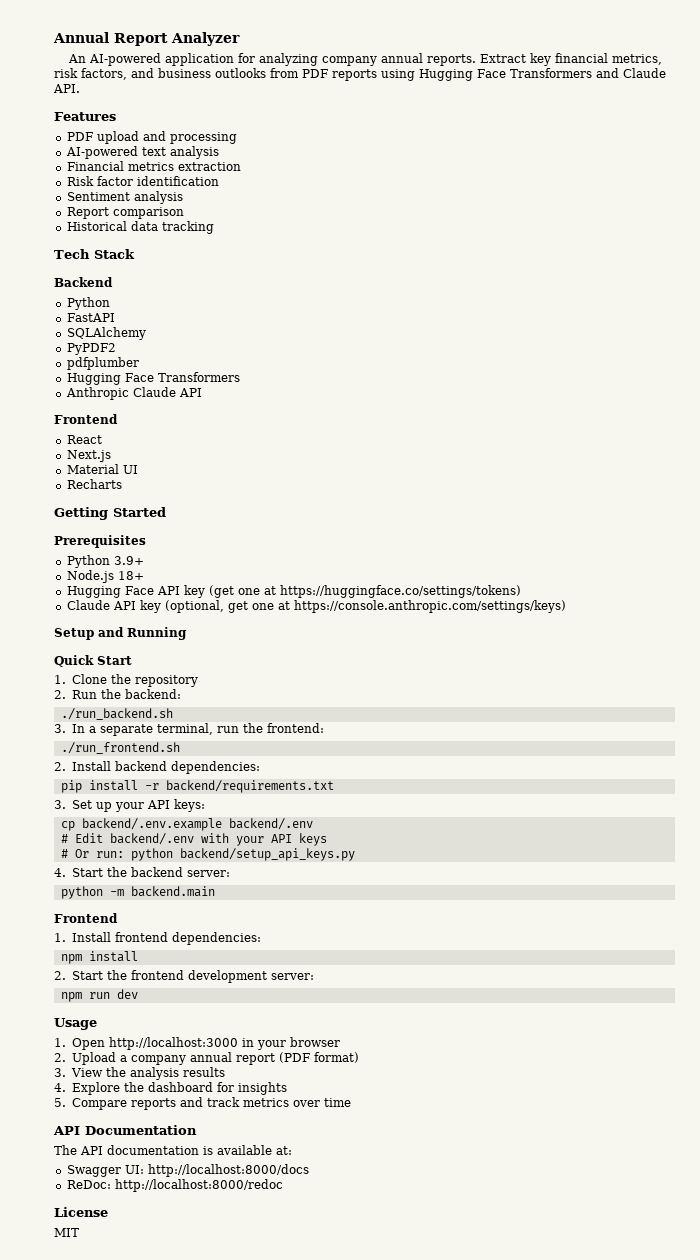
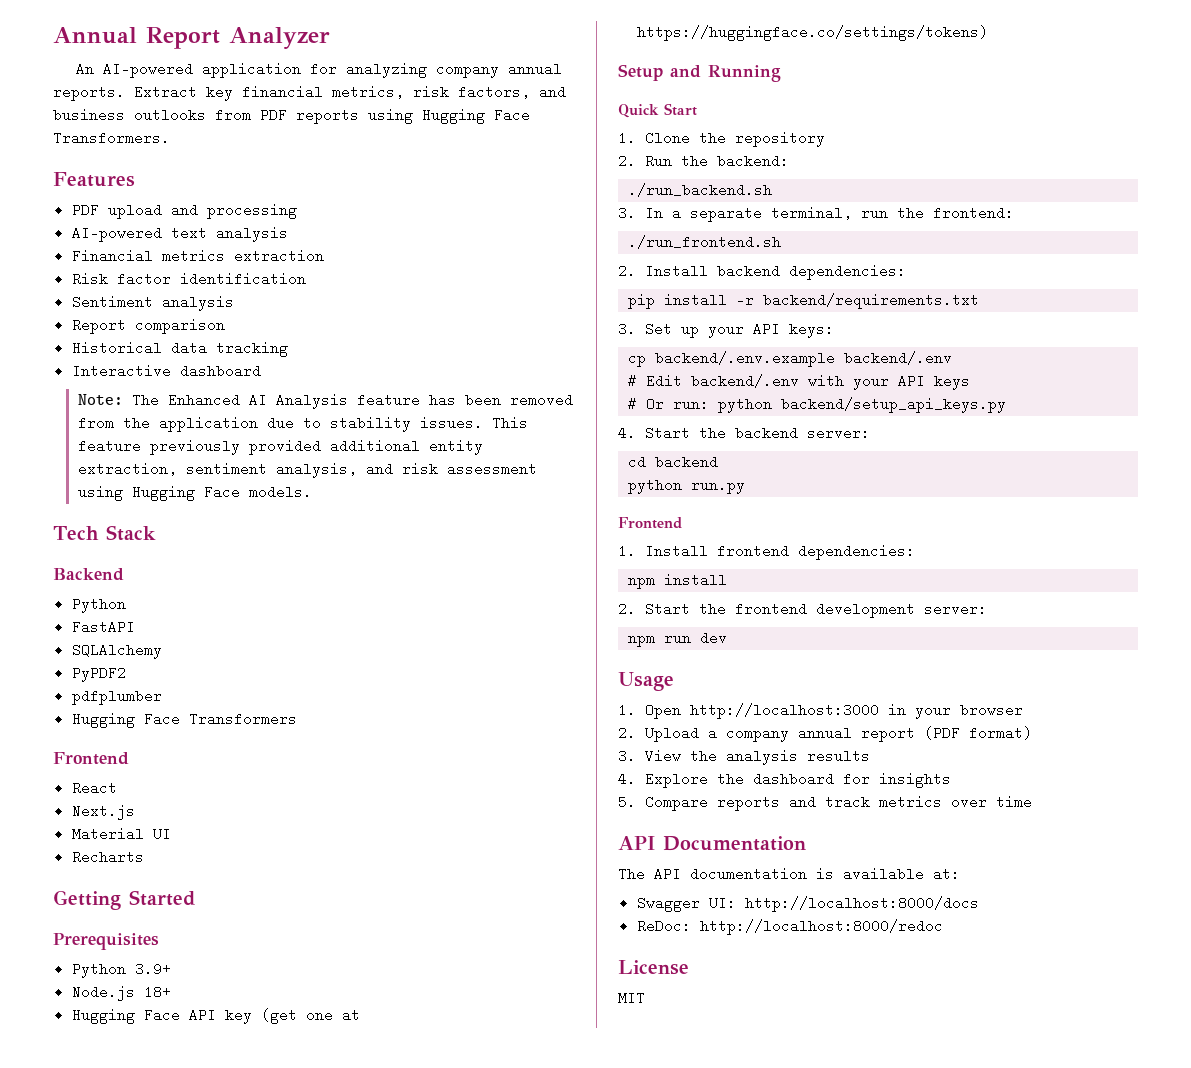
[510,68,666,78] [53,84,80,93] Transformers and Claude API. -> [53,131,170,145] Transformers.
(214, 227) none -> [71,364,261,378] [77,393,573,409] [77,416,528,432] [77,439,483,455] [77,462,537,478] [77,485,312,501] // Interactive dashboard // Note: The Enhanced AI Analysis feature has been removed from the application due to stability issues. This feature previously provided additional entity extraction, sentiment analysis, and risk assessment using Hugging Face models.
[65,387,202,400] // Anthropic Claude API -> (297, 719) none
[66,600,566,613] // Claude API key (optional, get one at https://console.anthropic.com/settings/keys) -> (988, 33) none
[60,886,215,899] // python -m backend.main -> [628,455,719,469] [628,478,746,494] // cd backend // python run.py

